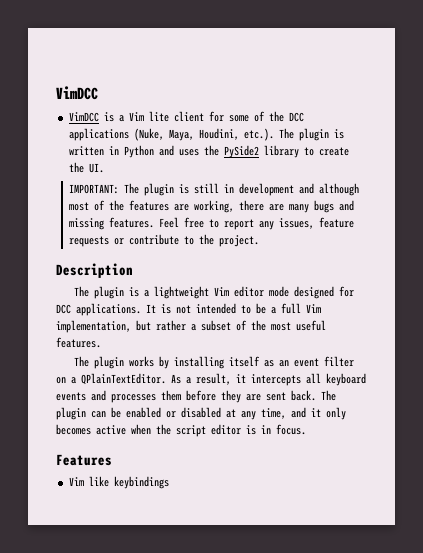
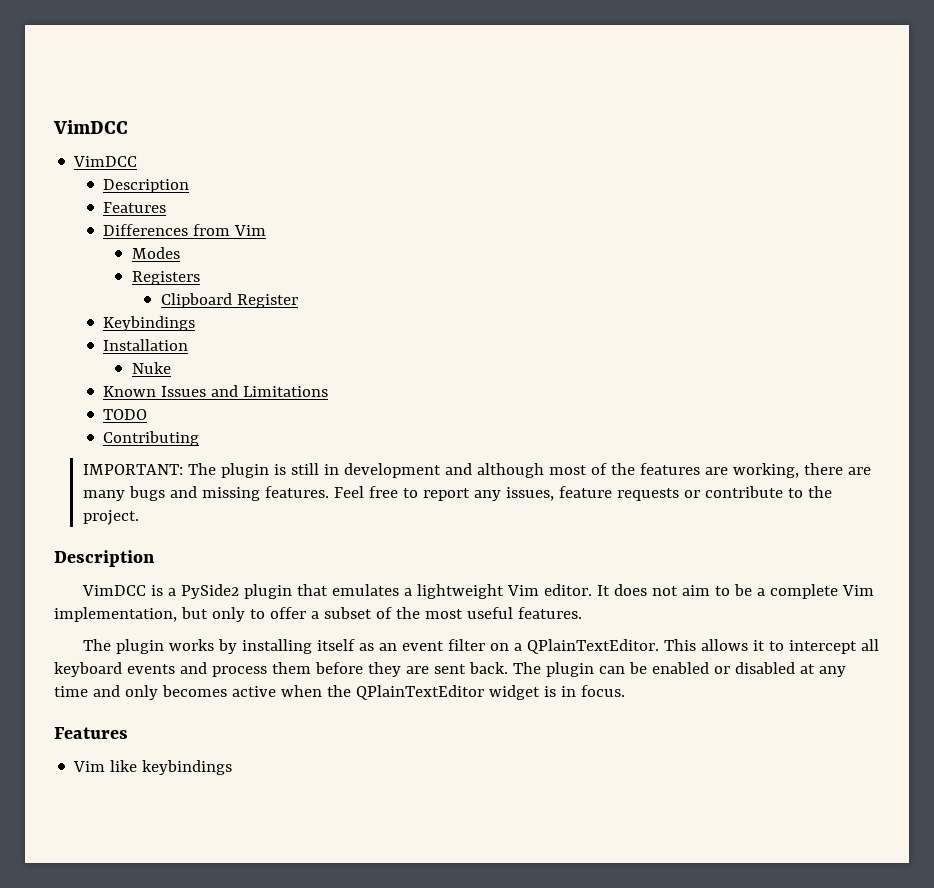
[103,111,304,122] [68,128,344,141] [68,145,349,158] [68,162,104,173] is a Vim lite client for some of the DCC applications (Nuke, Maya, Houdini, etc.). The plugin is written in Python and uses the PySide2 library to create the UI. -> [103,179,190,193] [103,202,167,213] [103,224,267,236] [132,247,181,259] [132,271,201,285] [160,293,298,308] [103,316,196,331] [103,339,189,351] [132,362,172,374] [103,385,329,397] [103,409,148,420] [103,431,200,446] // Description // Features // Differences from Vim // Modes // Registers // Clipboard Register // Keybindings // Installation // Nuke // Known Issues and Limitations // TODO // Contributing
[73,286,354,299] [56,303,236,316] The plugin is a lightweight Vim editor mode designed for DCC applications. It is not intended -> [81,584,710,599] VimDCC is a PySide2 plugin that emulates a lightweight Vim editor. It does not aim
[281,303,301,314] full -> [769,584,838,599] complete
[156,320,186,331] rather -> [211,607,306,622] only to offer
[171,373,301,386] As a result, it intercepts -> [663,639,857,654] This allows it to intercept
[111,394,156,403] processes -> [211,666,267,677] process
[261,407,321,419] time, and it -> [54,685,120,697] time and
[176,424,241,437] script editor -> [355,685,540,700] QPlainTextEditor widget

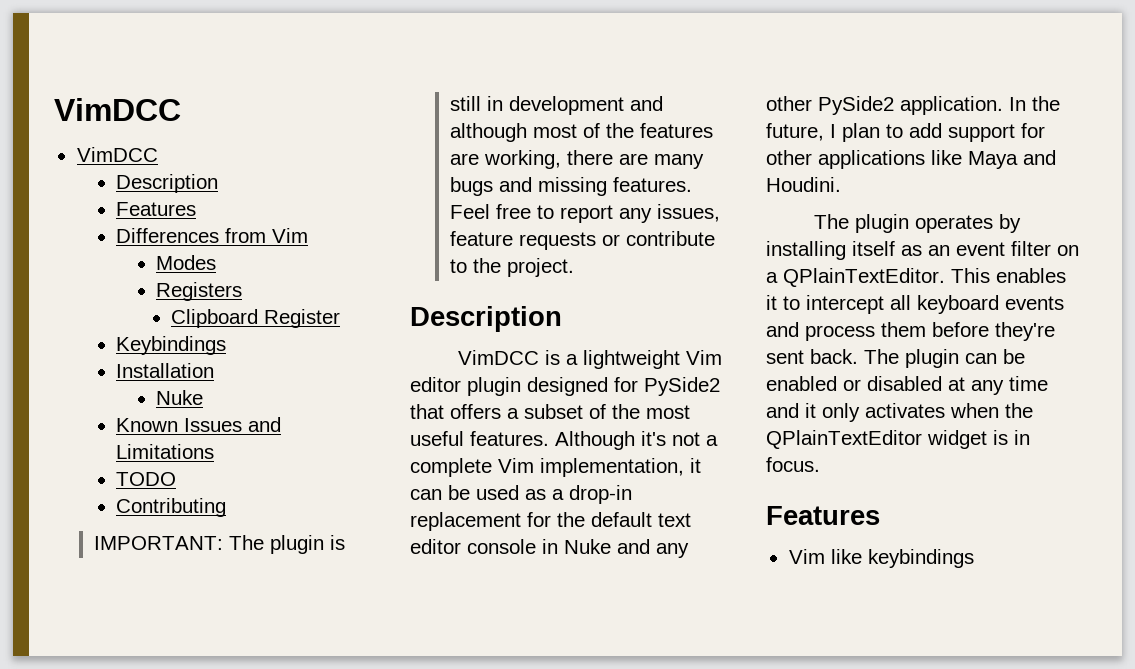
[180,584,874,599] [54,607,306,622] PySide2 plugin that emulates a lightweight Vim editor. It does not aim to be a complete Vim implementation, but only to offer -> [582,350,722,369] [410,377,720,396] [410,404,501,419] lightweight Vim editor plugin designed for PySide2 that offers
[82,639,214,654] // The plugin works -> [555,431,718,450] [410,458,701,477] [410,485,632,504] [410,512,691,531] [410,539,689,558] [766,96,1060,115] [766,123,1045,142] [766,150,1056,169] [766,177,841,192] [813,214,993,233] Although it's not a complete Vim implementation, it can be used as a drop-in replacement for the default text editor console in Nuke and any other PySide2 application. In the future, I plan to add support for other applications like Maya and Houdini. // The plugin operates
[700,639,748,651] allows -> [996,268,1066,283] enables
[367,662,429,677] they are -> [995,322,1055,341] they're
[124,685,276,700] only becomes active -> [805,403,945,422] it only activates

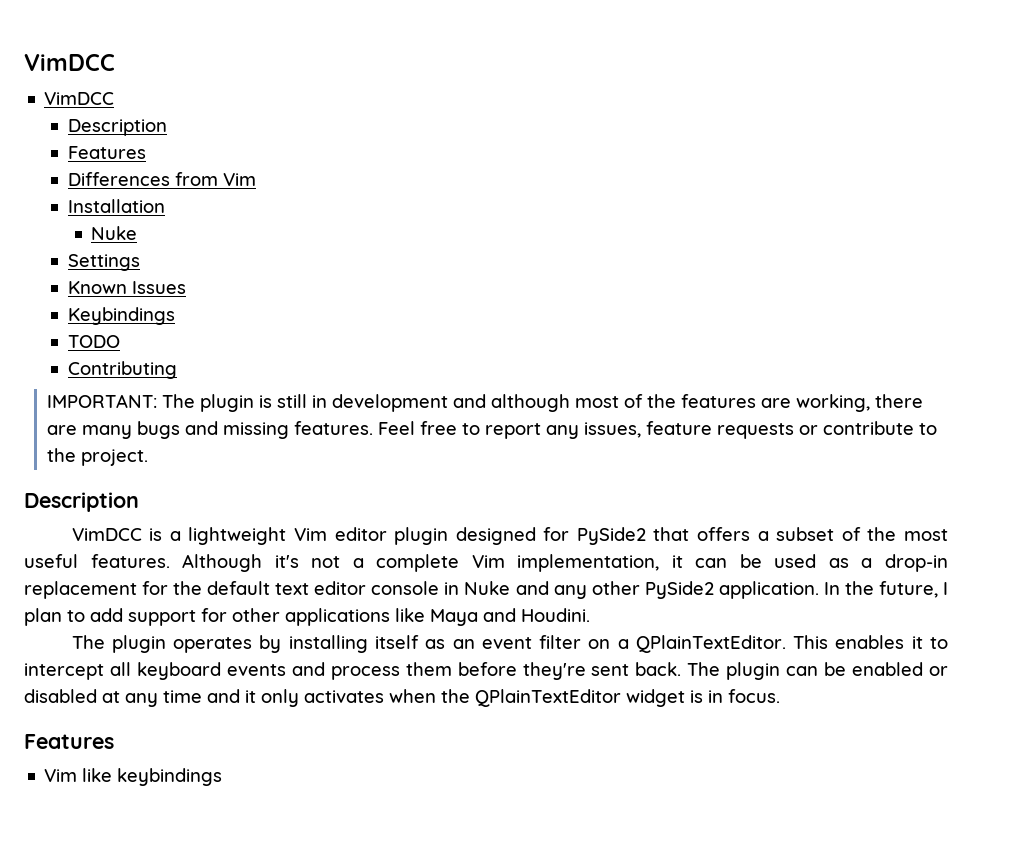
[156,255,217,270] [156,282,243,301] [171,309,341,328] [116,336,227,355] // Modes // Registers // Clipboard Register // Keybindings -> (256, 179) none
(204, 397) none -> [67,254,140,271] // Settings
[248,417,282,432] [116,444,215,459] and Limitations -> [67,307,175,325] // Keybindings

